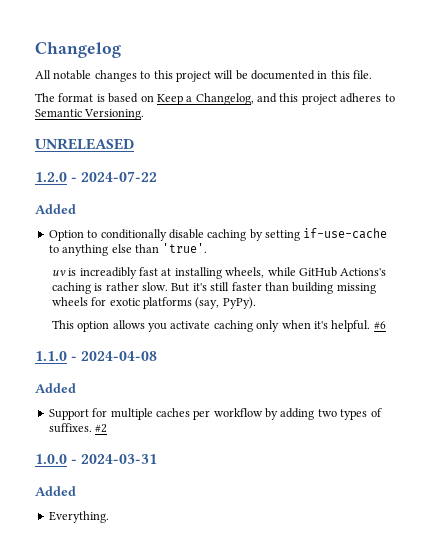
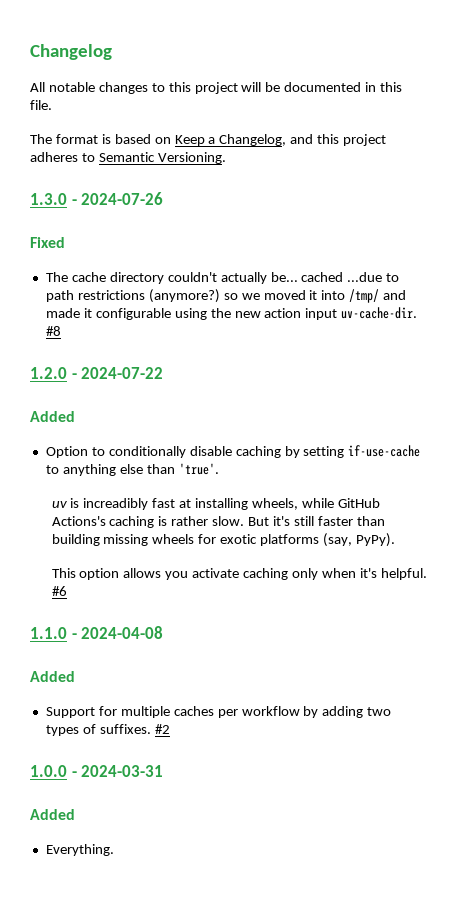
[35,138,134,150] UNRELEASED -> [30,192,164,205] [30,237,65,248] [45,272,400,284] [45,289,407,303] [45,307,418,320] [45,326,61,336] 1.3.0 - 2024-07-26 // Fixed // The cache directory couldn't actually be... cached ...due to path restrictions (anymore?) so we moved it into /tmp/ and made it configurable using the new action input uv-cache-dir. #8

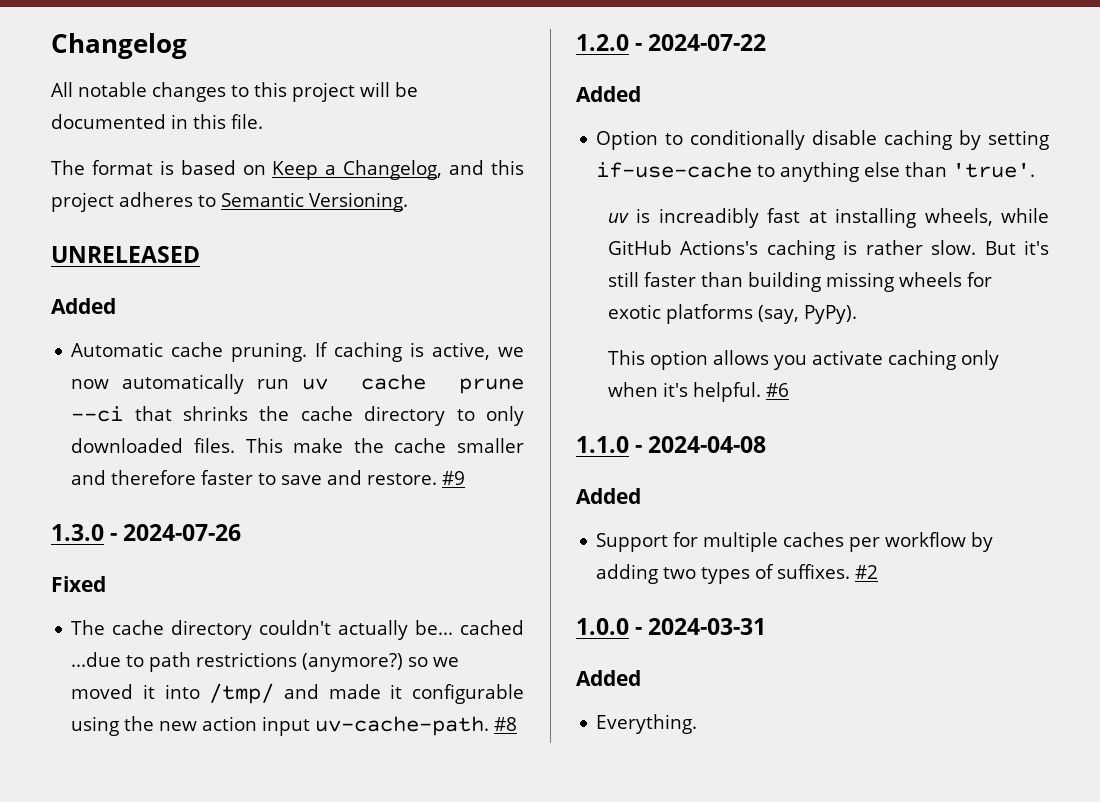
(226, 158) none -> [51,246,200,263] [51,298,116,314] [71,342,524,362] [71,374,524,394] [71,406,524,426] [71,438,524,453] [71,470,466,485] // UNRELEASED // Added // Automatic cache pruning. If caching is active, we now automatically run uv cache prune --ci that shrinks the cache directory to only downloaded files. This make the cache smaller and therefore faster to save and restore. #9
[341,307,418,319] uv-cache-dir. -> [315,716,490,736] uv-cache-path.

